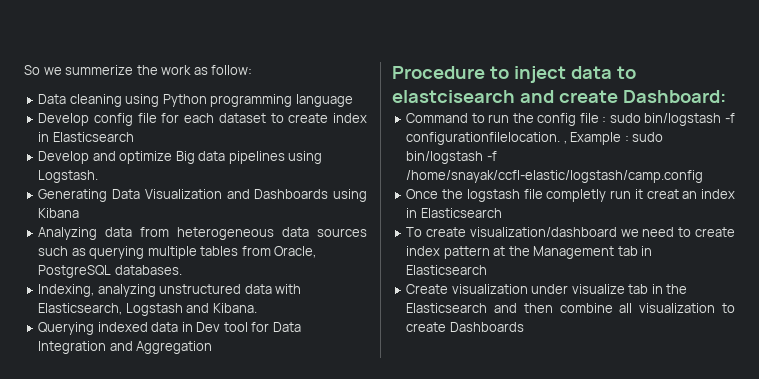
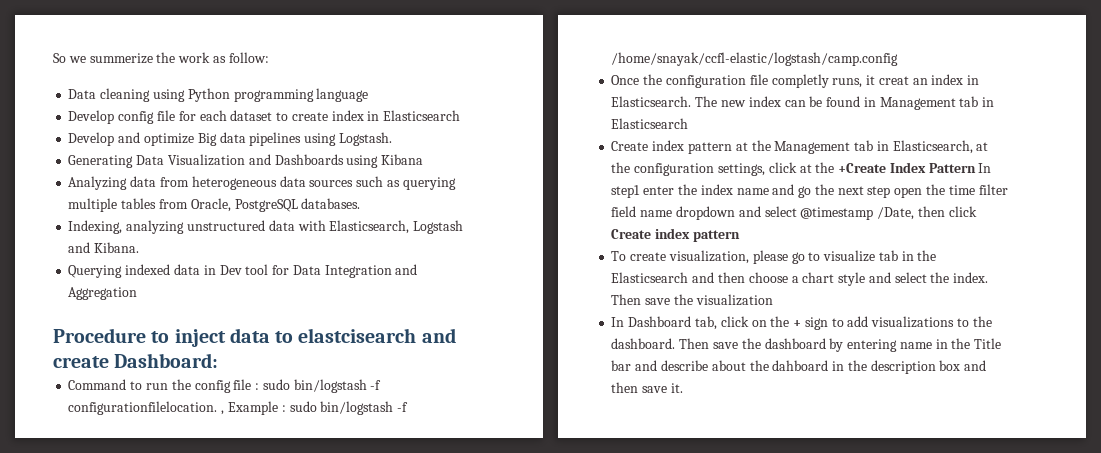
[466,189,520,202] logstash -> [665,75,746,88] configuration
[610,190,632,199] run -> [832,78,863,88] runs,
[420,208,502,218] [406,227,735,237] Elasticsearch // To create visualization/dashboard we need to create -> [611,96,995,110] [611,118,689,129] [611,141,649,151] Elasticsearch. The new index can be found in Management tab in Elasticsearch // Create
[406,265,488,275] [406,284,569,294] Elasticsearch // Create visualization under -> [892,140,989,154] [611,162,992,176] [611,184,1008,198] [611,206,977,220] [611,228,740,242] [611,250,821,264] Elasticsearch, at the configuration settings, click at the +Create Index Pattern In step1 enter the index name and go the next step open the time filter field name dropdown and select @timestamp /Date, then click Create index pattern // To create visualization, please go to
[559,303,735,313] [406,322,524,332] combine all visualization to create Dashboards -> [748,272,989,286] [611,294,773,306] [611,316,992,330] [611,338,1002,352] [611,360,987,374] [611,382,683,393] choose a chart style and select the index. Then save the visualization // In Dashboard tab, click on the + sign to add visualizations to the dashboard. Then save the dashboard by entering name in the Title bar and describe about the dahboard in the description box and then save it.

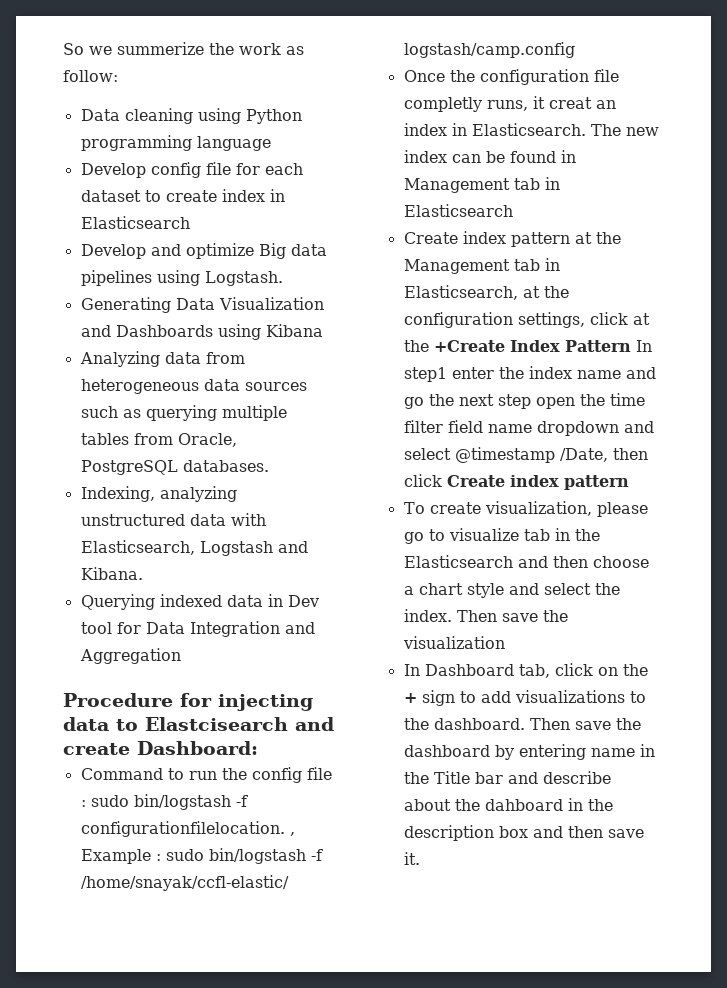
[151,329,226,347] to inject -> [180,693,313,711] for injecting
[298,328,417,343] elastcisearch -> [145,717,288,731] Elastcisearch

